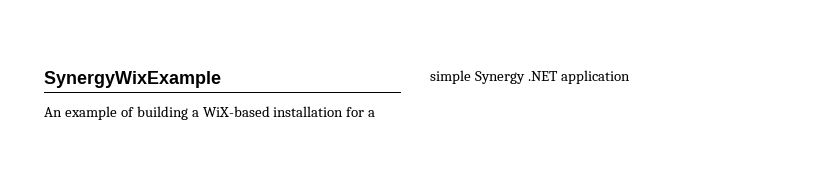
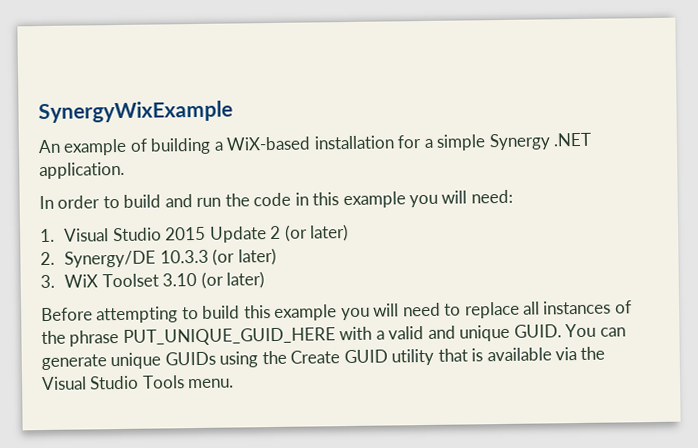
[560,70,630,84] application -> [39,161,125,180] [39,189,513,210] [40,224,350,243] [40,247,277,268] [40,271,266,289] [41,300,632,324] [41,323,626,347] [41,346,606,371] [41,375,235,391] application. // In order to build and run the code in this example you will need: // 1. Visual Studio 2015 Update 2 (or later) // 2. Synergy/DE 10.3.3 (or later) // 3. WiX Toolset 3.10 (or later) // Before attempting to build this example you will need to replace all instances of the phrase PUT_UNIQUE_GUID_HERE with a valid and unique GUID. You can generate unique GUIDs using the Create GUID utility that is available via the Visual Studio Tools menu.

